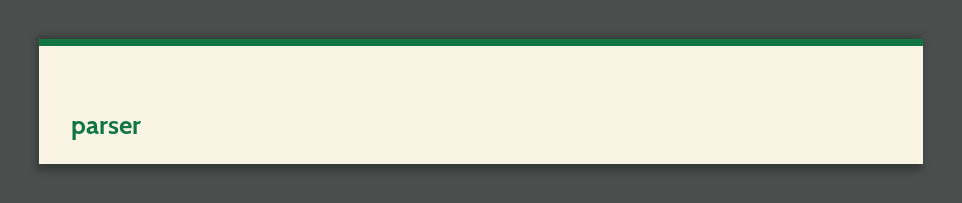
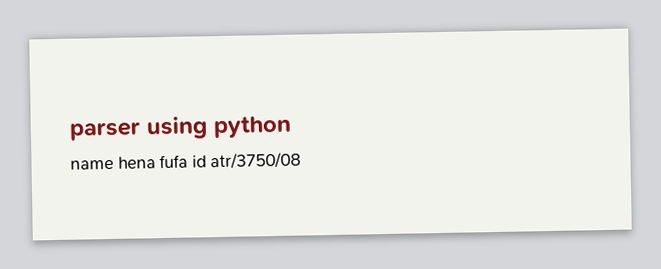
(141, 130) none -> [146,115,292,140] [70,151,302,170] using python // name hena fufa id atr/3750/08

